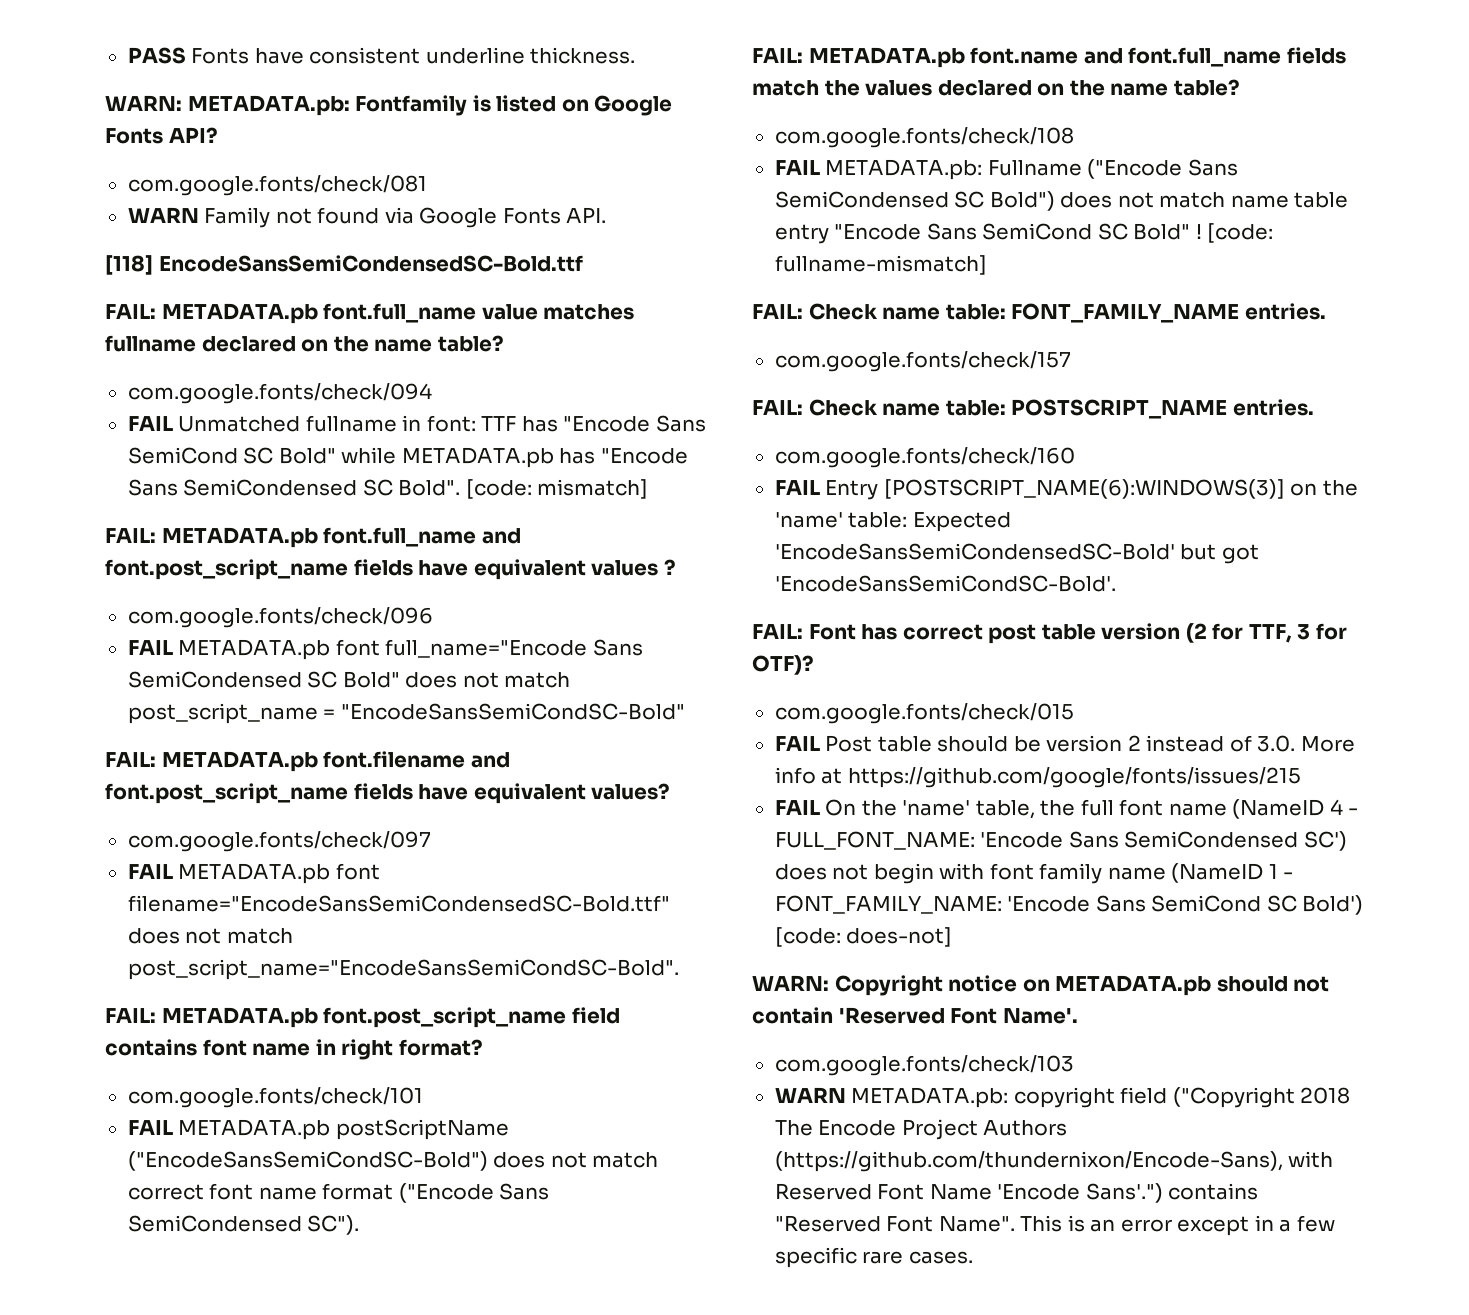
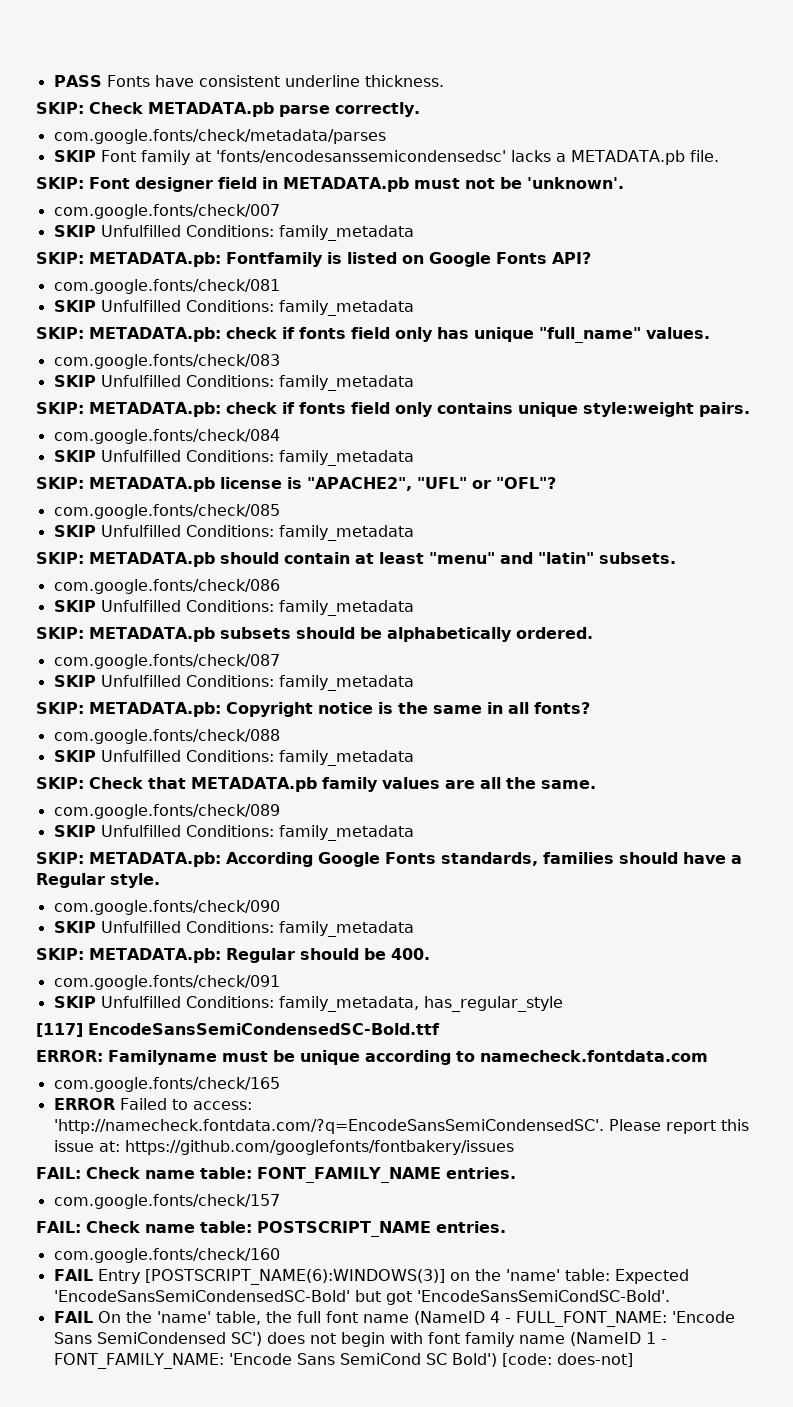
[105,95,182,111] WARN: -> [36,102,420,117] [53,129,386,144] [53,150,719,165] [36,177,624,192] [53,204,280,219] [53,225,414,241] [36,252,84,264] SKIP: Check METADATA.pb parse correctly. // com.google.fonts/check/metadata/parses // SKIP Font family at 'fonts/encodesanssemicondensedsc' lacks a METADATA.pb file. // SKIP: Font designer field in METADATA.pb must not be 'unknown'. // com.google.fonts/check/007 // SKIP Unfulfilled Conditions: family_metadata // SKIP:
[127,207,607,228] [105,255,583,275] [105,303,635,324] [105,335,504,352] [127,383,432,404] [127,415,706,432] [127,447,688,468] [127,479,649,499] [105,527,521,548] [105,559,676,580] [127,607,433,628] [127,639,643,660] [127,671,571,688] [127,703,685,724] [105,751,510,772] [105,783,671,804] [127,831,431,852] [127,863,380,884] [127,895,670,912] [127,928,293,944] [127,959,679,980] [105,1007,620,1028] [105,1039,483,1060] [127,1087,423,1108] [127,1119,509,1140] [127,1151,659,1171] [127,1183,550,1203] [127,1215,360,1235] [752,47,1346,68] [752,79,1240,96] [774,127,1074,148] [774,159,1238,180] [774,191,1349,211] [774,223,1274,244] [774,255,987,275] WARN Family not found via Google Fonts API. // [118] EncodeSansSemiCondensedSC-Bold.ttf // FAIL: METADATA.pb font.full_name value matches fullname declared on the name table? // com.google.fonts/check/094 // FAIL Unmatched fullname in font: TTF has "Encode Sans SemiCond SC Bold" while METADATA.pb has "Encode Sans SemiCondensed SC Bold". [code: mismatch] // FAIL: METADATA.pb font.full_name and font.post_script_name fields have equivalent values ? // com.google.fonts/check/096 // FAIL METADATA.pb font full_name="Encode Sans SemiCondensed SC Bold" does not match post_script_name = "EncodeSansSemiCondSC-Bold" // FAIL: METADATA.pb font.filename and font.post_script_name fields have equivalent values? // com.google.fonts/check/097 // FAIL METADATA.pb font filename="EncodeSansSemiCondensedSC-Bold.ttf" does not match post_script_name="EncodeSansSemiCondSC-Bold". // FAIL: METADATA.pb font.post_script_name field contains font name in right format? // com.google.fonts/check/101 // FAIL METADATA.pb postScriptName ("EncodeSansSemiCondSC-Bold") does not match correct font name format ("Encode Sans SemiCondensed SC"). // FAIL: METADATA.pb font.name and font.full_name fields match the values declared on the name table? // com.google.fonts/check/108 // FAIL METADATA.pb: Fullname ("Encode Sans SemiCondensed SC Bold") does not match name table entry "Encode Sans SemiCond SC Bold" ! [code: fullname-mismatch] -> [53,300,414,316] [36,327,710,343] [53,354,280,369] [53,375,414,391] [36,402,750,417] [53,429,280,444] [53,450,414,466] [36,477,556,492] [53,504,280,519] [53,525,414,541] [36,552,676,567] [53,579,280,594] [53,600,414,616] [36,627,593,642] [53,654,280,669] [53,675,414,691] [36,702,590,717] [53,729,280,744] [53,750,414,766] [36,777,596,792] [53,804,280,819] [53,825,414,841] [36,852,742,867] [36,873,160,888] [53,900,280,915] [53,921,414,937] [36,948,430,963] [53,975,280,990] [53,996,563,1012] [36,1023,440,1037] [36,1050,708,1065] [53,1077,280,1092] [53,1098,252,1110] [53,1119,749,1134] [53,1140,514,1155] SKIP Unfulfilled Conditions: family_metadata // SKIP: METADATA.pb: check if fonts field only has unique "full_name" values. // com.google.fonts/check/083 // SKIP Unfulfilled Conditions: family_metadata // SKIP: METADATA.pb: check if fonts field only contains unique style:weight pairs. // com.google.fonts/check/084 // SKIP Unfulfilled Conditions: family_metadata // SKIP: METADATA.pb license is "APACHE2", "UFL" or "OFL"? // com.google.fonts/check/085 // SKIP Unfulfilled Conditions: family_metadata // SKIP: METADATA.pb should contain at least "menu" and "latin" subsets. // com.google.fonts/check/086 // SKIP Unfulfilled Conditions: family_metadata // SKIP: METADATA.pb subsets should be alphabetically ordered. // com.google.fonts/check/087 // SKIP Unfulfilled Conditions: family_metadata // SKIP: METADATA.pb: Copyright notice is the same in all fonts? // com.google.fonts/check/088 // SKIP Unfulfilled Conditions: family_metadata // SKIP: Check that METADATA.pb family values are all the same. // com.google.fonts/check/089 // SKIP Unfulfilled Conditions: family_metadata // SKIP: METADATA.pb: According Google Fonts standards, families should have a Regular style. // com.google.fonts/check/090 // SKIP Unfulfilled Conditions: family_metadata // SKIP: METADATA.pb: Regular should be 400. // com.google.fonts/check/091 // SKIP Unfulfilled Conditions: family_metadata, has_regular_style // [117] EncodeSansSemiCondensedSC-Bold.ttf // ERROR: Familyname must be unique according to namecheck.fontdata.com // com.google.fonts/check/165 // ERROR Failed to access: 'http://namecheck.fontdata.com/?q=EncodeSansSemiCondensedSC'. Please report this issue at: https://github.com/googlefonts/fontbakery/issues
[752,623,1347,644] [752,655,814,675] [774,703,1074,724] [774,735,1355,752] [774,767,1301,788] // FAIL: Font has correct post table version (2 for TTF, 3 for OTF)? // com.google.fonts/check/015 // FAIL Post table should be version 2 instead of 3.0. More info at https://github.com/google/fonts/issues/215 -> (670, 1296) none
[752,975,1330,996] [752,1007,1078,1024] [774,1055,1074,1076] [774,1087,1351,1108] [774,1119,1068,1140] [774,1151,1334,1172] [774,1183,1259,1203] [774,1215,1335,1236] [774,1247,973,1268] // WARN: Copyright notice on METADATA.pb should not contain 'Reserved Font Name'. // com.google.fonts/check/103 // WARN METADATA.pb: copyright field ("Copyright 2018 The Encode Project Authors (https://github.com/thundernixon/Encode-Sans), with Reserved Font Name 'Encode Sans'.") contains "Reserved Font Name". This is an error except in a few specific rare cases. -> (633, 1360) none

